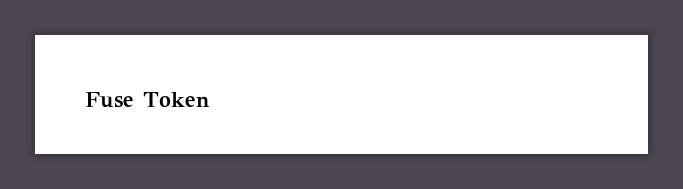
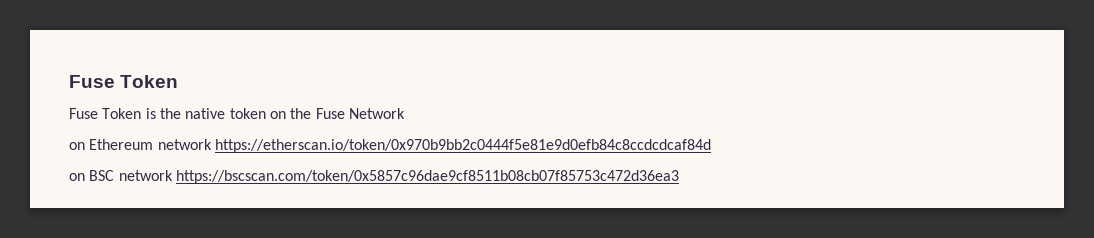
[85,92,210,108] Fuse Token -> [69,75,179,88] [69,108,405,119] [69,139,711,153] [69,170,679,184] Fuse Token // Fuse Token is the native token on the Fuse Network // on Ethereum network https://etherscan.io/token/0x970b9bb2c0444f5e81e9d0efb84c8ccdcdcaf84d // on BSC network https://bscscan.com/token/0x5857c96dae9cf8511b08cb07f85753c472d36ea3

